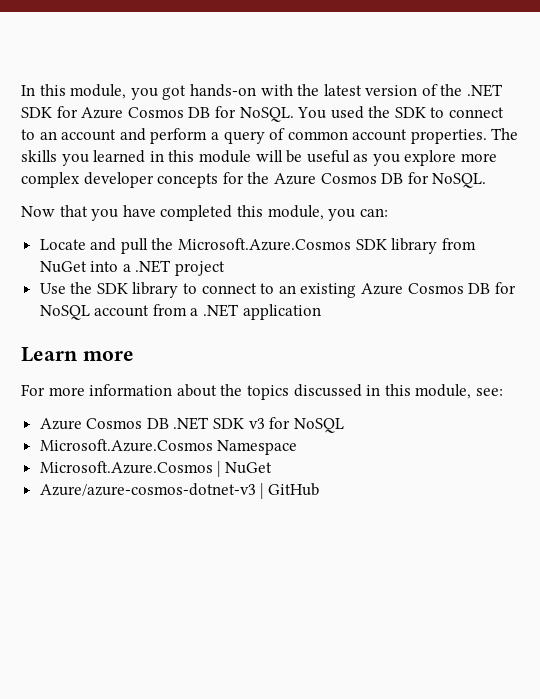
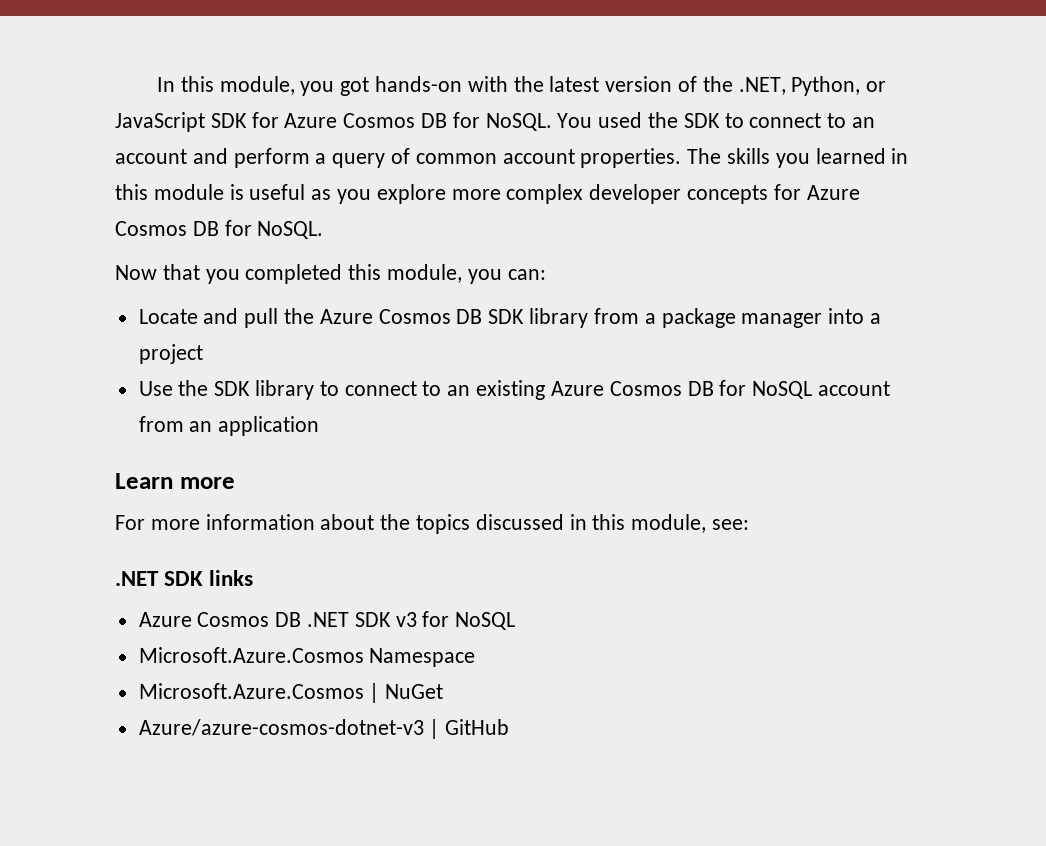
[467,84,504,97] .NET -> [738,76,887,96] [115,112,205,132] .NET, Python, or JavaScript
[255,150,303,163] will be -> [229,184,244,200] is
[247,172,270,184] the -> (801, 192) none
[122,205,156,217] have -> (240, 276) none
[178,238,476,254] [39,261,87,273] Microsoft.Azure.Cosmos SDK library from NuGet -> [319,308,823,328] Azure Cosmos DB SDK library from a package manager
[135,260,172,273] .NET -> (881, 318) none
[190,304,240,317] a .NET -> [189,421,213,432] an
(503, 392) none -> [115,570,254,586] // .NET SDK links

